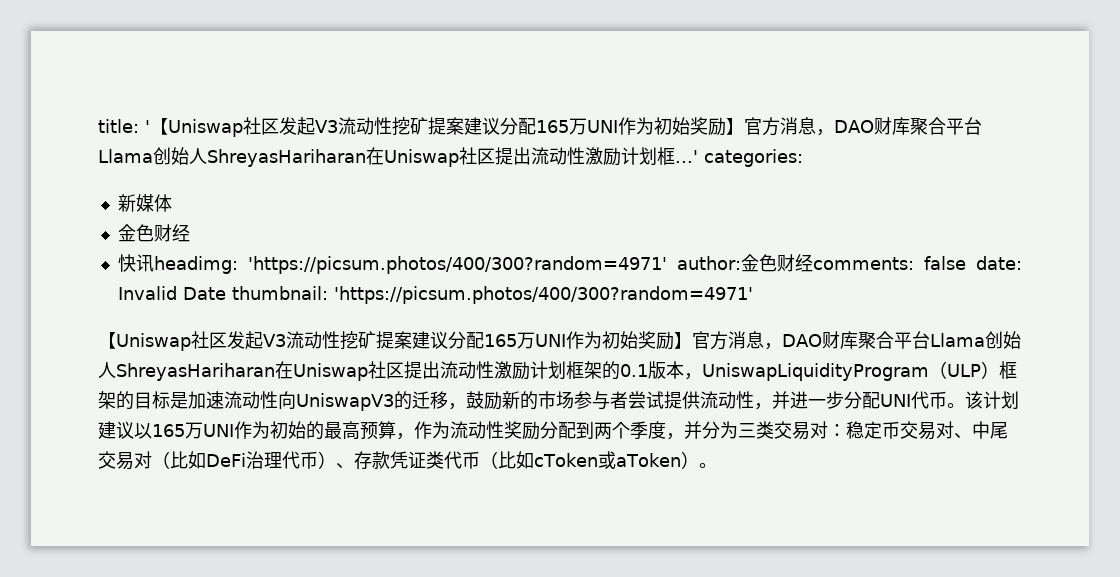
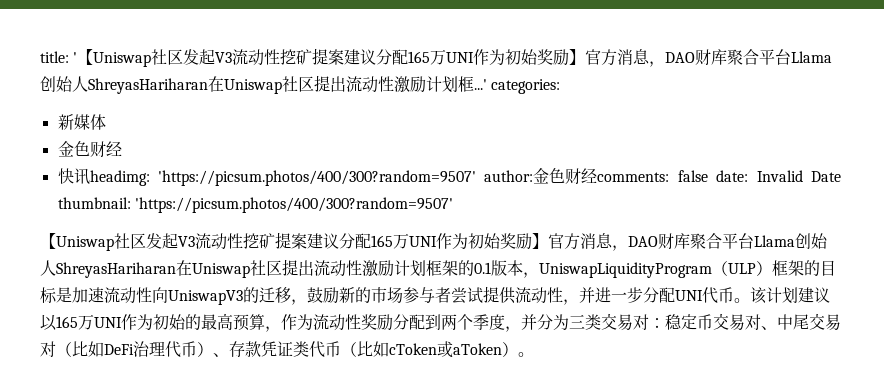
[247,256,667,274] 'https://picsum.photos/400/300?random=4971' -> [158,170,476,186] 'https://picsum.photos/400/300?random=9507'
[333,286,753,304] 'https://picsum.photos/400/300?random=4971' -> [134,197,453,213] 'https://picsum.photos/400/300?random=9507'

